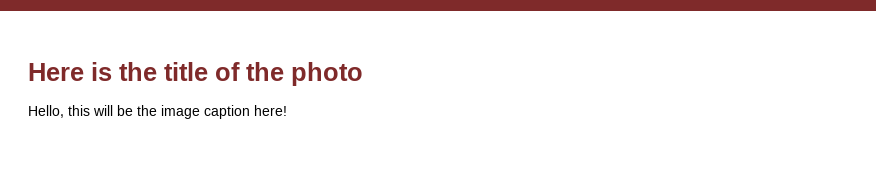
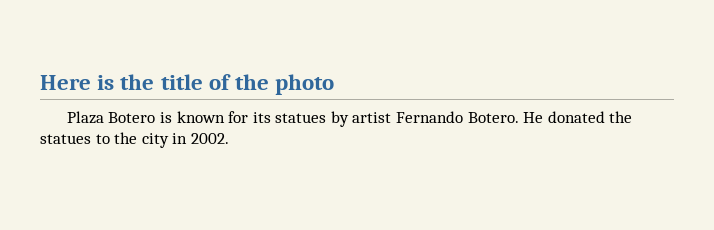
[28,105,287,119] Hello, this will be the image caption here! -> [66,111,633,127] [40,132,229,148] Plaza Botero is known for its statues by artist Fernando Botero. He donated the statues to the city in 2002.

